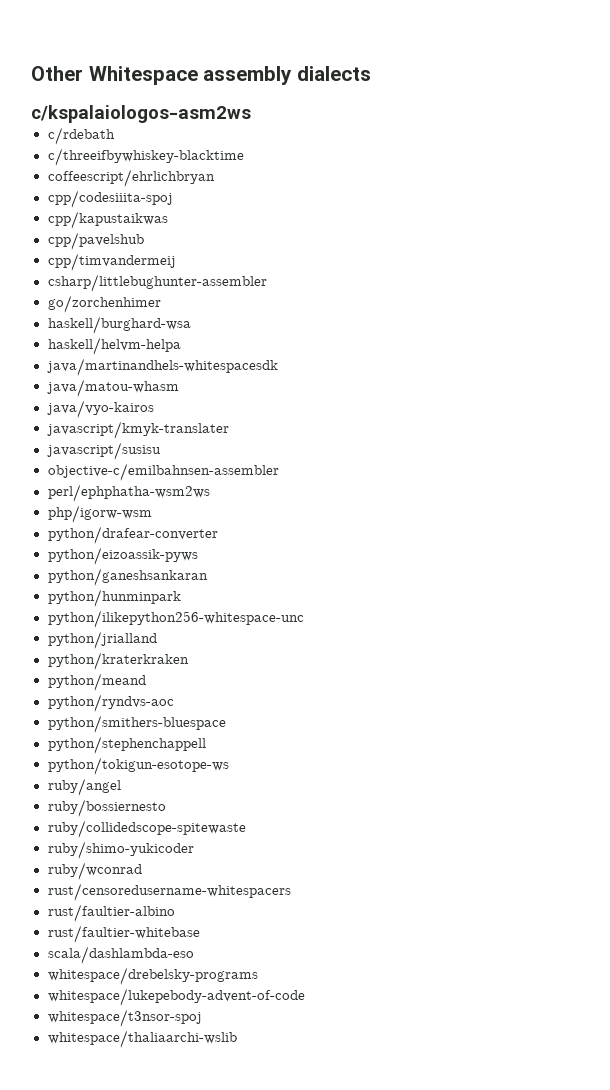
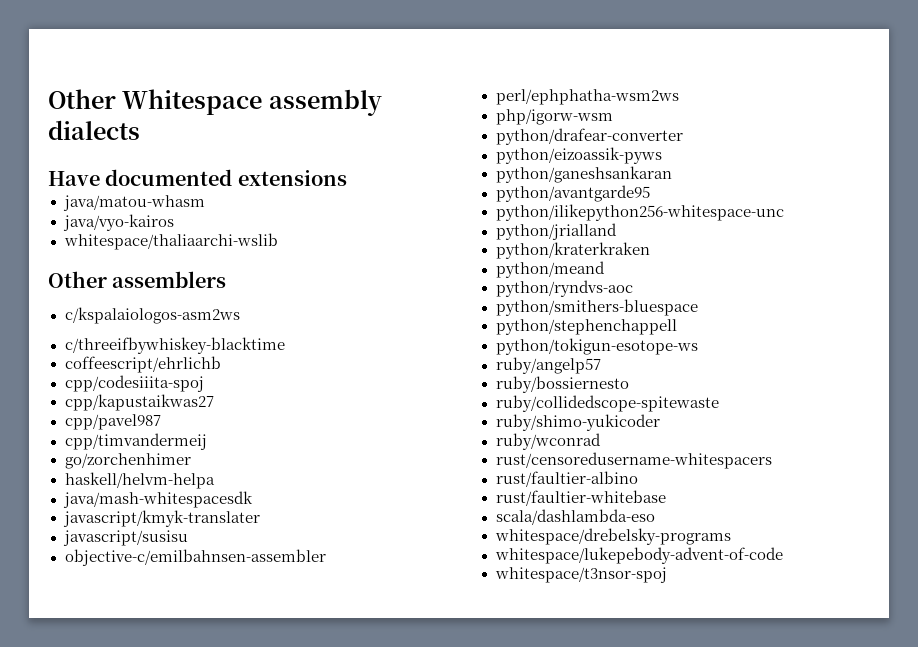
[31,105,251,123] [47,127,115,145] [47,148,244,166] [47,169,215,187] [47,190,173,208] [47,211,168,229] [47,232,144,250] [47,253,176,271] [47,274,267,292] [47,295,161,313] [47,316,191,334] [47,337,181,355] [46,358,278,376] [46,379,179,397] [46,400,154,418] c/kspalaiologos-asm2ws // c/rdebath // c/threeifbywhiskey-blacktime // coffeescript/ehrlichbryan // cpp/codesiiita-spoj // cpp/kapustaikwas // cpp/pavelshub // cpp/timvandermeij // csharp/littlebughunter-assembler // go/zorchenhimer // haskell/burghard-wsa // haskell/helvm-helpa // java/martinandhels-whitespacesdk // java/matou-whasm // java/vyo-kairos -> [48,169,347,186] [62,195,205,211] [62,214,174,231] [63,233,278,250] [48,271,227,288] [64,307,240,324] [64,337,285,354] [64,356,221,373] [64,375,204,392] [64,394,214,411] [64,414,161,430] [64,433,207,450] [64,453,191,469] [64,472,215,489] [62,491,253,508] Have documented extensions // java/matou-whasm // java/vyo-kairos // whitespace/thaliaarchi-wslib // Other assemblers // c/kspalaiologos-asm2ws // c/threeifbywhiskey-blacktime // coffeescript/ehrlichb // cpp/codesiiita-spoj // cpp/kapustaikwas27 // cpp/pavel987 // cpp/timvandermeij // go/zorchenhimer // haskell/helvm-helpa // java/mash-whitespacesdk
[47,589,181,607] python/hunminpark -> [495,185,650,202] python/avantgarde95
[47,778,121,796] ruby/angel -> [495,357,601,374] ruby/angelp57
[47,1030,237,1048] // whitespace/thaliaarchi-wslib -> (667, 575) none

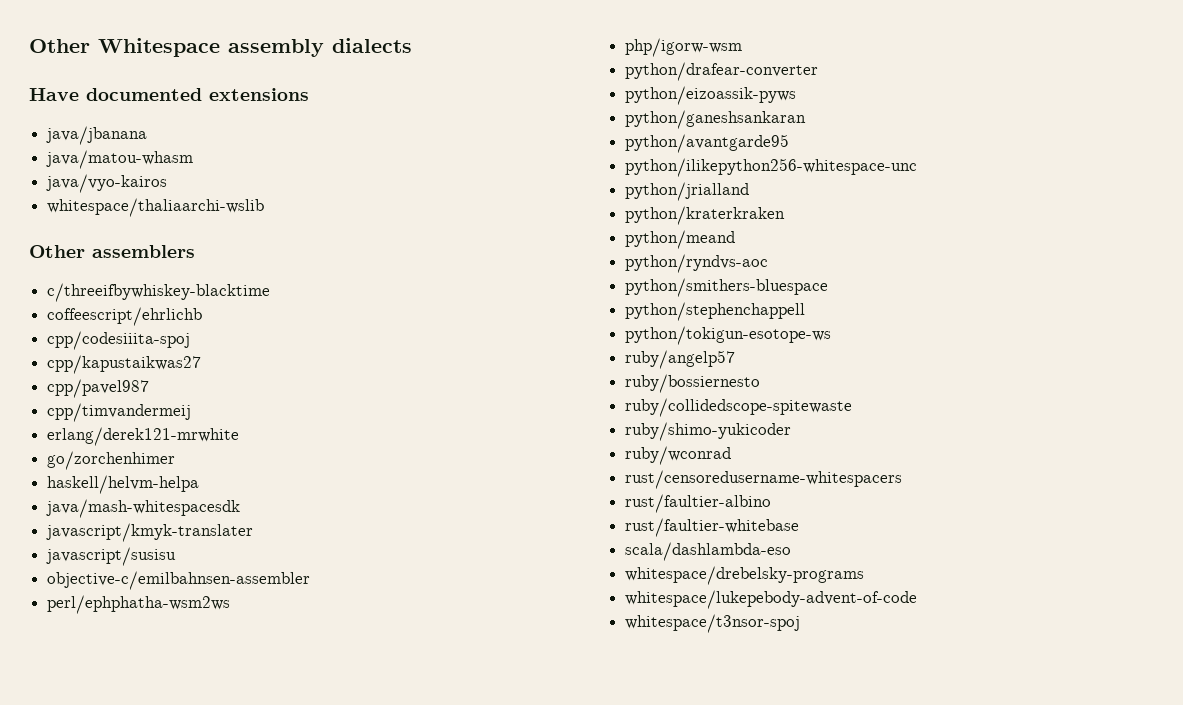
(347, 178) none -> [46,126,148,145] // java/jbanana
[64,307,240,324] // c/kspalaiologos-asm2ws -> (195, 251) none
(207, 441) none -> [47,427,240,446] // erlang/derek121-mrwhite

